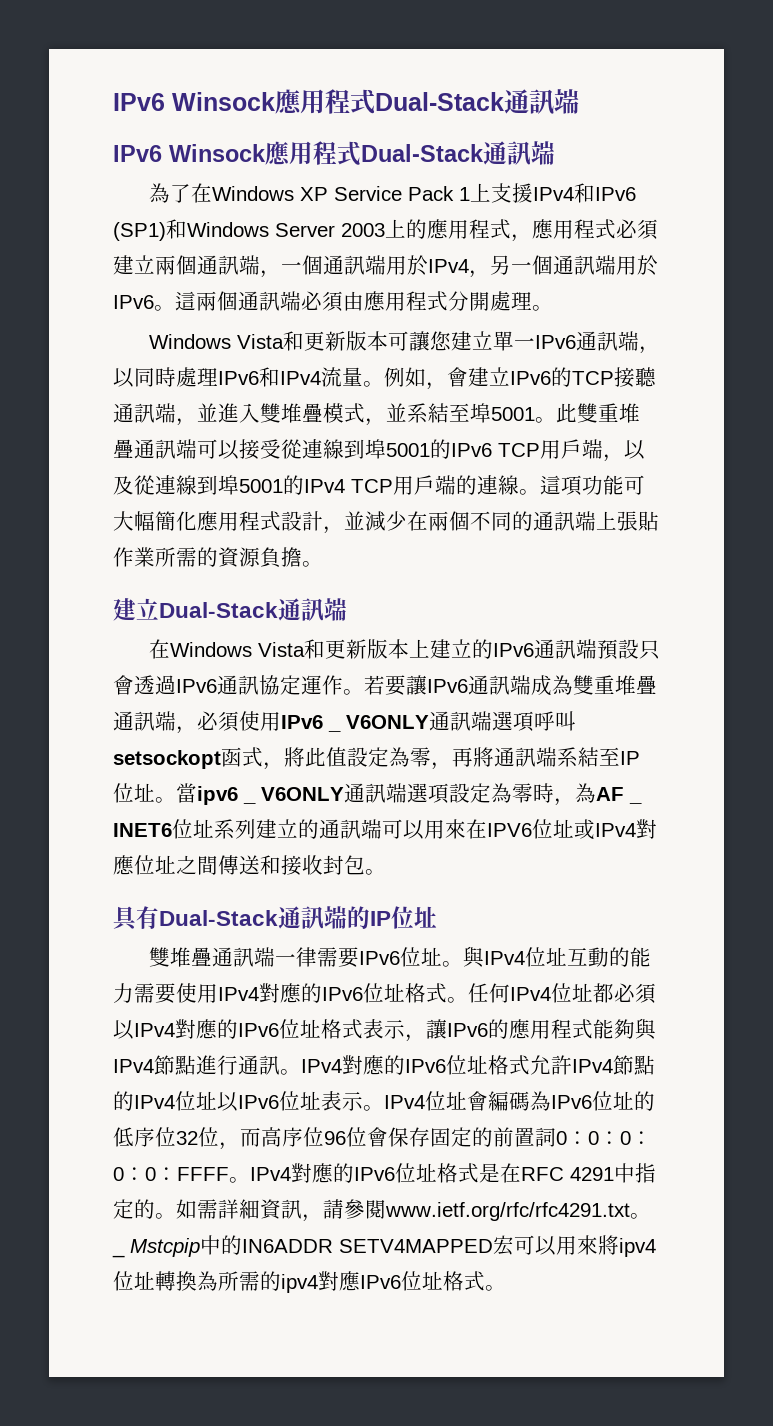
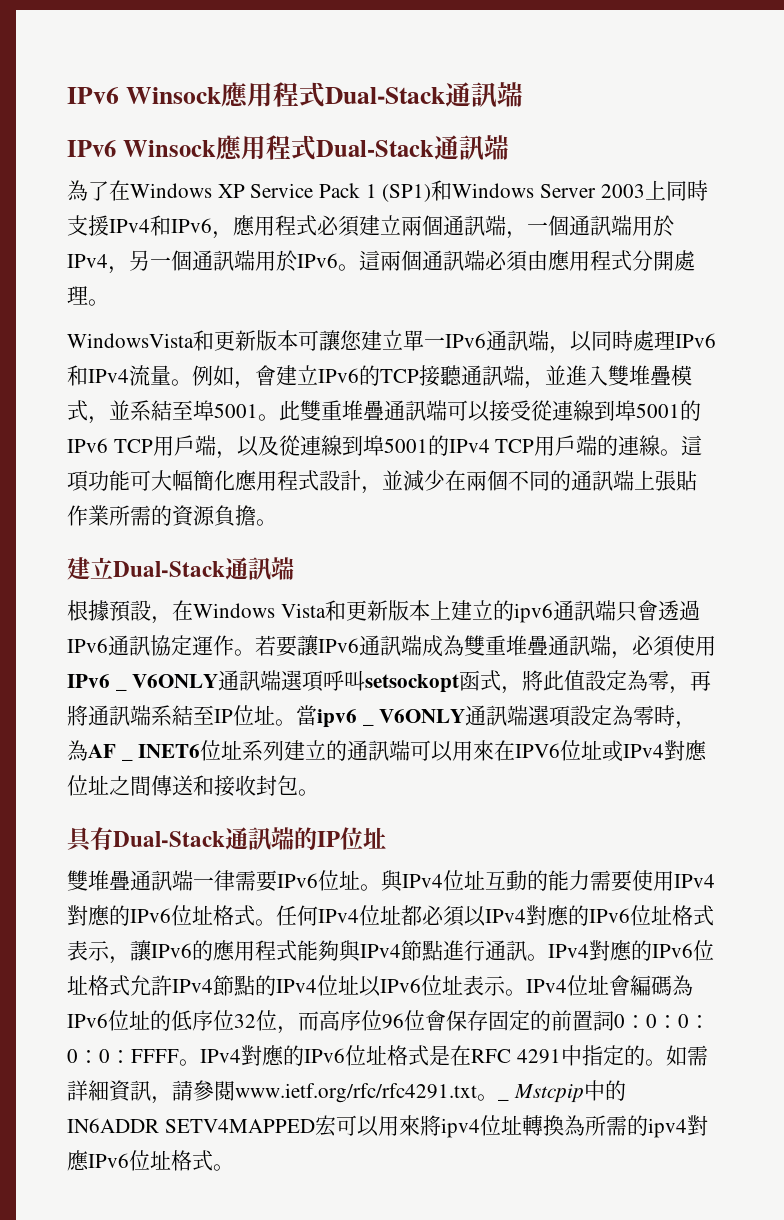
[469,183,636,203] 上支援IPv4和IPv6 -> (377, 191) none
[406,219,511,239] 的應用程式 -> [665,180,708,201] [67,215,212,236] 同時支援IPv4和IPv6
[148,334,284,349] Windows Vista -> [67,333,194,348] WindowsVista
(347, 609) none -> [67,600,172,624] 根據預設，
[492,639,639,660] IPv6通訊端預設 -> [513,600,616,623] ipv6通訊端

